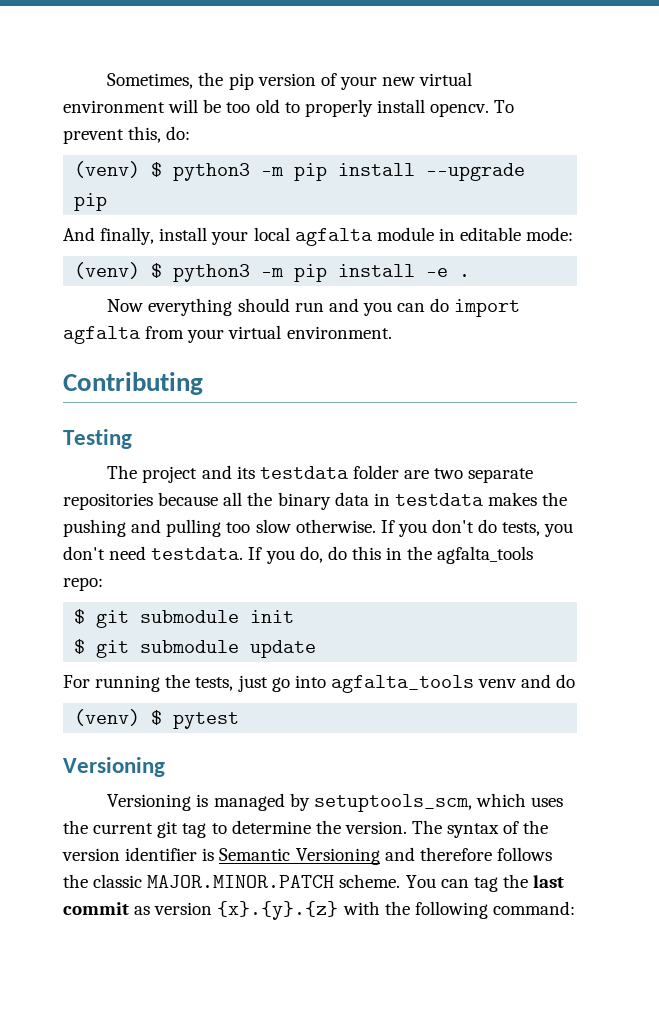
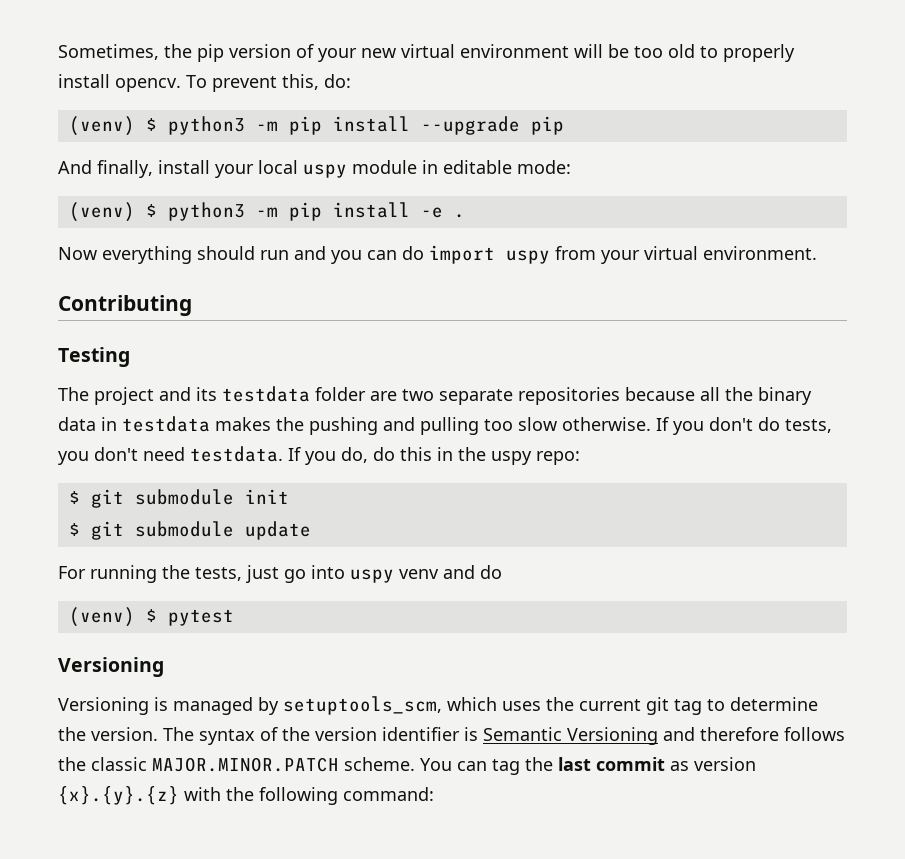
[294,228,372,246] agfalta -> [303,164,347,178] uspy
[63,326,140,344] agfalta -> [506,250,550,264] uspy
[437,546,534,564] agfalta_tools -> [491,451,532,465] uspy
[330,675,474,693] agfalta_tools -> [350,569,394,583] uspy

